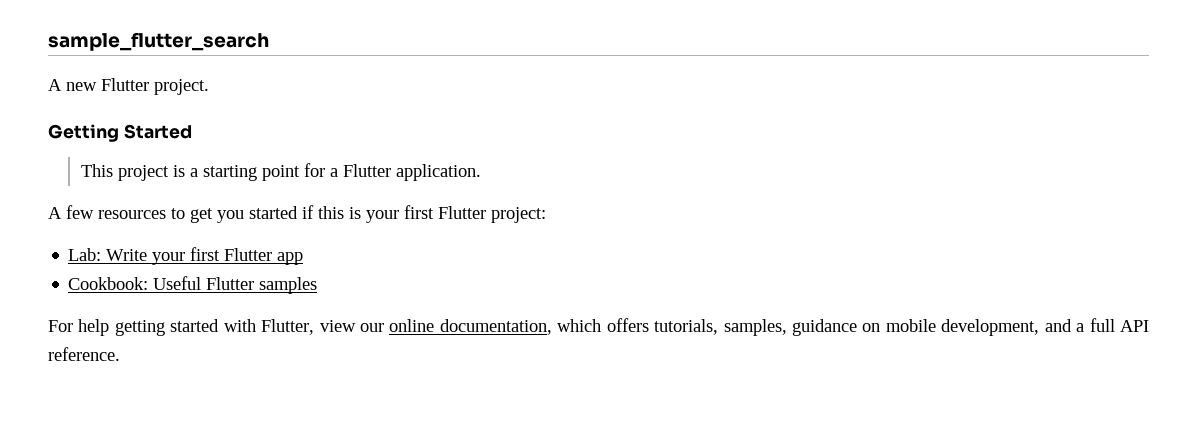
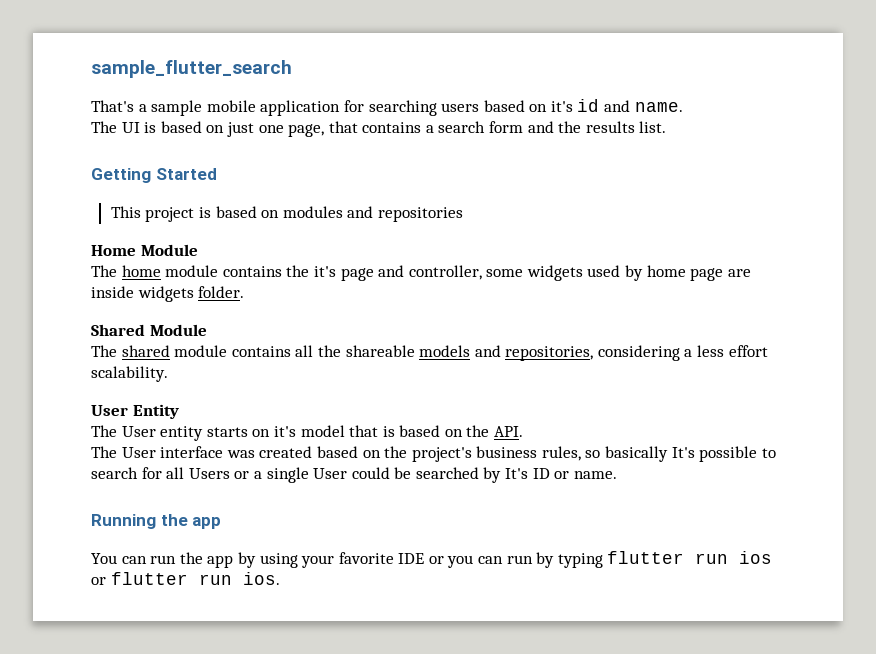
[48,78,209,95] A new Flutter project. -> [91,99,683,116] [91,121,667,137] That's a sample mobile application for searching users based on it's id and name. // The UI is based on just one page, that contains a search form and the results list.
[189,163,481,181] [48,205,546,223] [68,247,304,265] [68,276,318,294] [48,318,1149,336] [48,347,120,361] a starting point for a Flutter application. // A few resources to get you started if this is your first Flutter project: // Lab: Write your first Flutter app // Cookbook: Useful Flutter samples // For help getting started with Flutter, view our online documentation, which offers tutorials, samples, guidance on mobile development, and a full API reference. -> [215,206,463,222] [91,244,198,256] [91,265,751,281] [91,286,245,302] [91,324,207,336] [91,345,768,361] [91,366,168,382] [91,404,179,419] [91,425,524,441] [91,446,776,462] [91,467,617,483] [91,514,222,529] [91,551,773,568] [91,572,280,585] based on modules and repositories // Home Module // The home module contains the it's page and controller, some widgets used by home page are inside widgets folder. // Shared Module // The shared module contains all the shareable models and repositories, considering a less effort scalability. // User Entity // The User entity starts on it's model that is based on the API. // The User interface was created based on the project's business rules, so basically It's possible to search for all Users or a single User could be searched by It's ID or name. // Running the app // You can run the app by using your favorite IDE or you can run by typing flutter run ios or flutter run ios.

